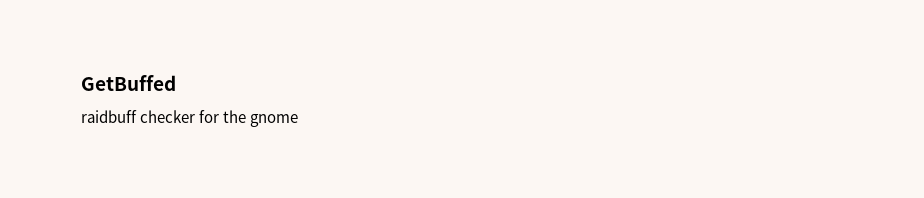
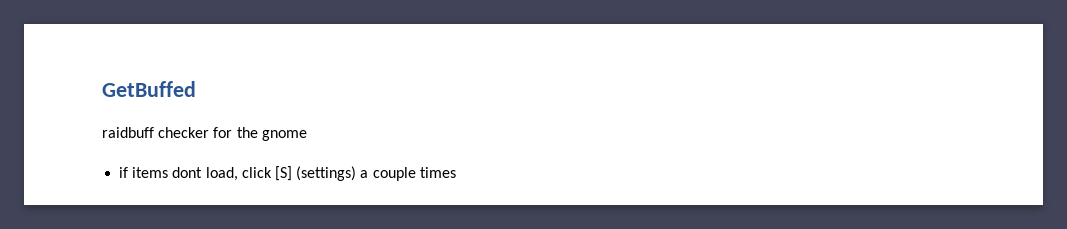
(299, 120) none -> [119,166,456,181] // if items dont load, click [S] (settings) a couple times

